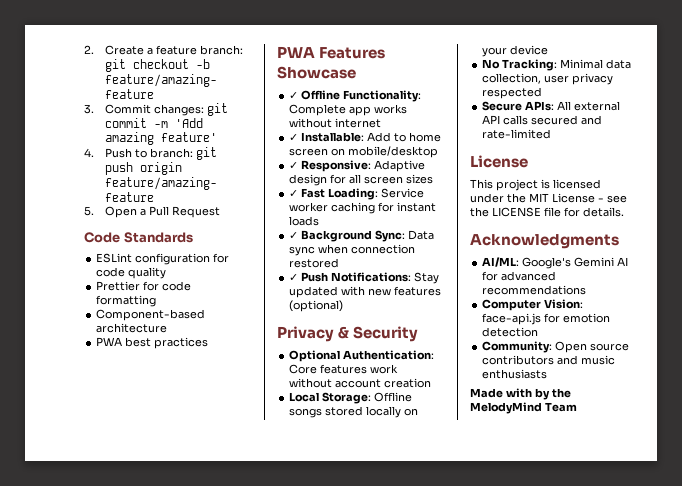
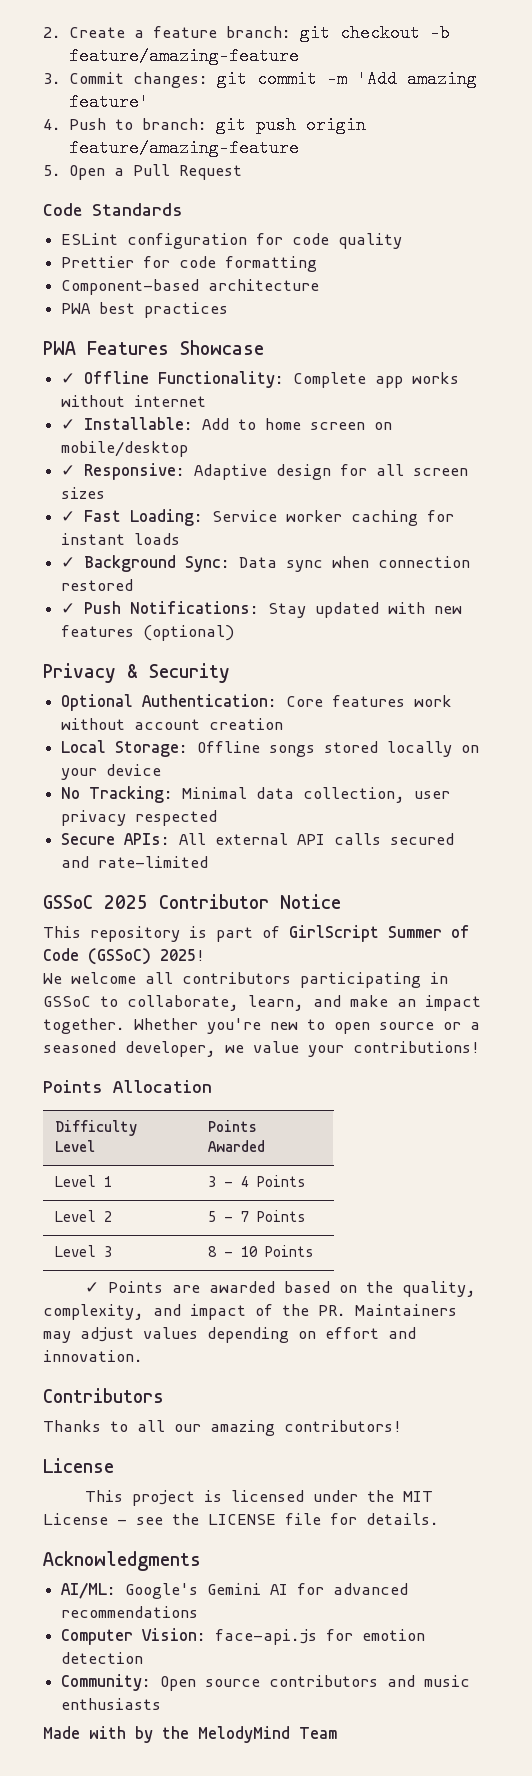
(552, 134) none -> [43,894,341,909] [43,925,470,942] [43,948,205,965] [43,972,448,988] [43,995,481,1011] [43,1018,480,1034] [43,1041,480,1057] [43,1080,212,1093] [55,1120,138,1136] [55,1140,96,1152] [208,1120,258,1132] [208,1140,266,1152] [55,1175,113,1187] [208,1175,307,1187] [55,1210,113,1222] [208,1210,307,1222] [55,1245,113,1257] [208,1245,315,1257] [85,1281,477,1297] [43,1304,457,1320] [43,1327,416,1343] [43,1350,143,1362] [43,1388,164,1403] [43,1420,402,1436] // GSSoC 2025 Contributor Notice // This repository is part of GirlScript Summer of Code (GSSoC) 2025! // We welcome all contributors participating in GSSoC to collaborate, learn, and make an impact together. Whether you're new to open source or a seasoned developer, we value your contributions! // Points Allocation // Difficulty Level | Points Awarded // Level 1 | 3 - 4 Points // Level 2 | 5 - 7 Points // Level 3 | 8 - 10 Points // ✓ Points are awarded based on the quality, complexity, and impact of the PR. Maintainers may adjust values depending on effort and innovation. // Contributors // Thanks to all our amazing contributors!

